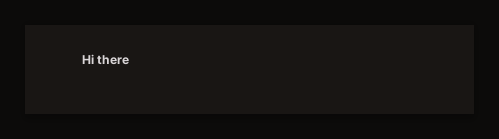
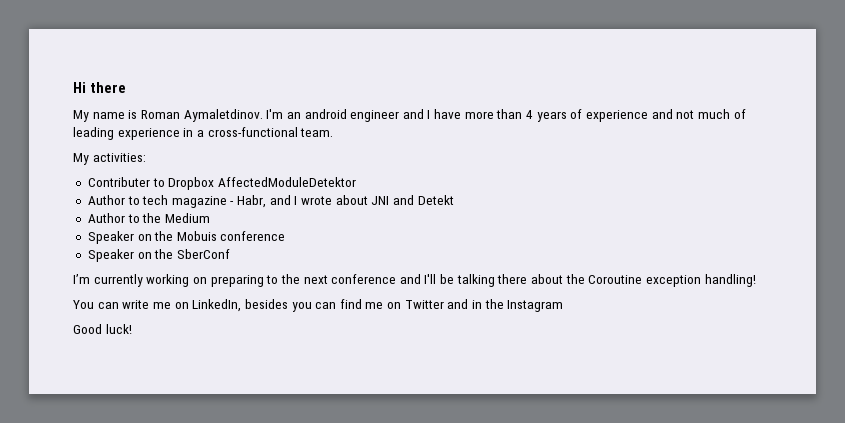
(130, 60) none -> [73,109,746,122] [73,127,334,140] [73,153,146,165] [87,177,356,190] [87,195,454,208] [87,213,210,223] [87,231,286,244] [87,249,230,262] [73,274,756,287] [73,299,564,312] [73,324,132,334] // My name is Roman Aymaletdinov. I'm an android engineer and I have more than 4 years of experience and not much of leading experience in a cross-functional team. // My activities: // Contributer to Dropbox AffectedModuleDetektor // Author to tech magazine - Habr, and I wrote about JNI and Detekt // Author to the Medium // Speaker on the Mobuis conference // Speaker on the SberConf // I’m currently working on preparing to the next conference and I'll be talking there about the Coroutine exception handling! // You can write me on LinkedIn, besides you can find me on Twitter and in the Instagram // Good luck!

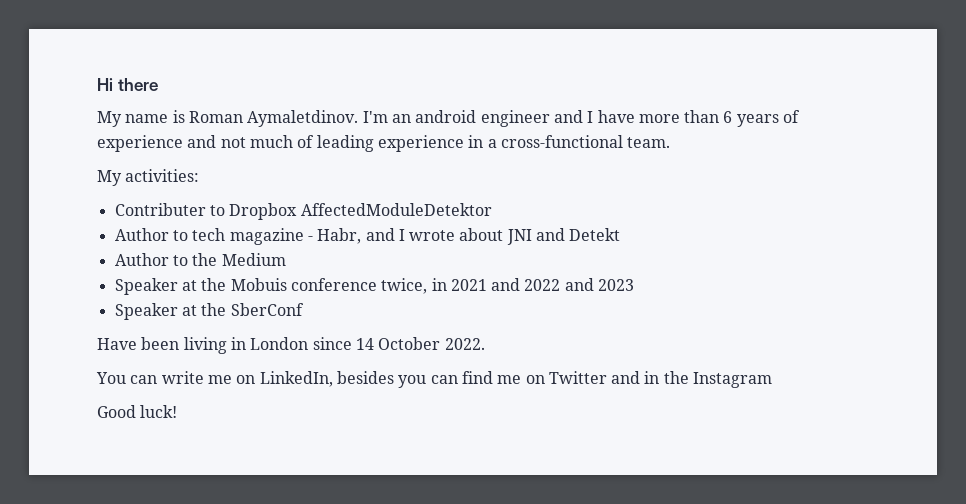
[526,110,534,119] 4 -> [723,111,733,123] 6
[137,234,152,241] on -> [181,280,197,291] at
[87,249,152,262] // Speaker on -> [381,278,635,294] [114,303,197,320] twice, in 2021 and 2022 and 2023 // Speaker at
[73,274,756,287] I’m currently working on preparing to the next conference and I'll be talking there about the Coroutine exception handling! -> [97,337,485,354] Have been living in London since 14 October 2022.

